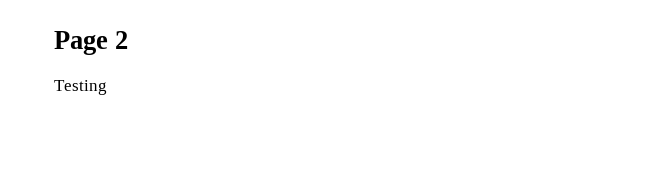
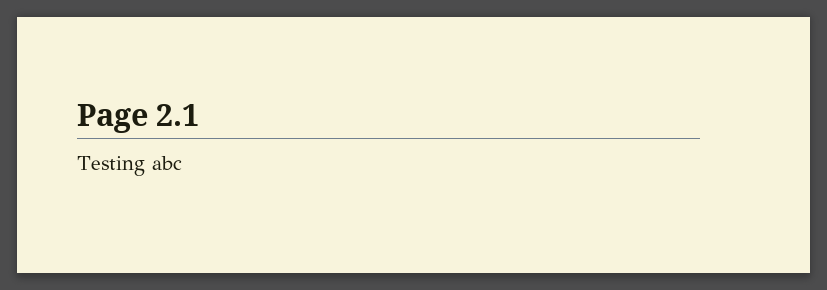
[115,31,129,49] 2 -> [156,104,200,126] 2.1
(107, 87) none -> [151,156,182,170] abc

